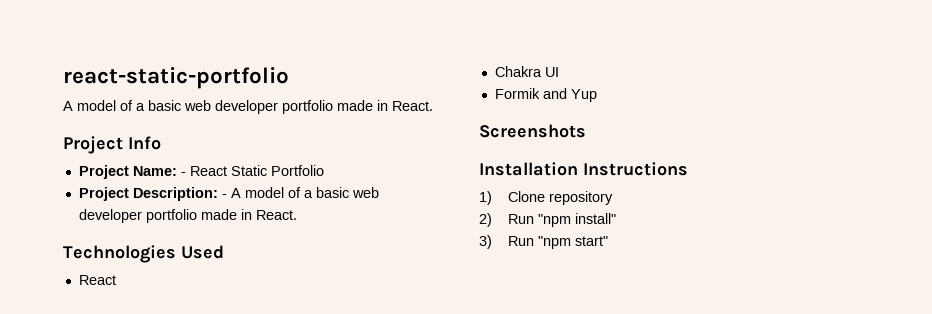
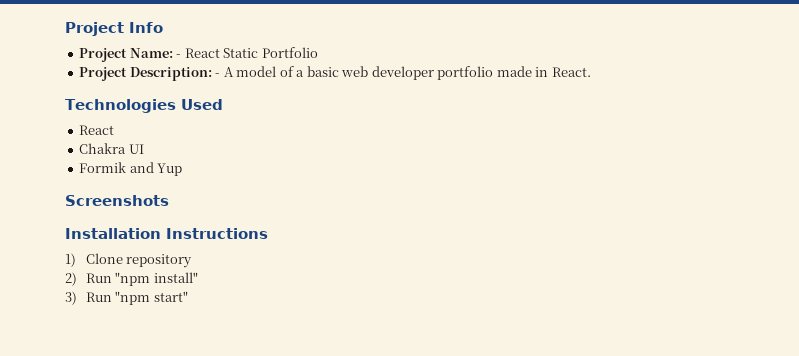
[63,67,289,89] [63,100,433,114] react-static-portfolio // A model of a basic web developer portfolio made in React. // -> (65, 29) none

